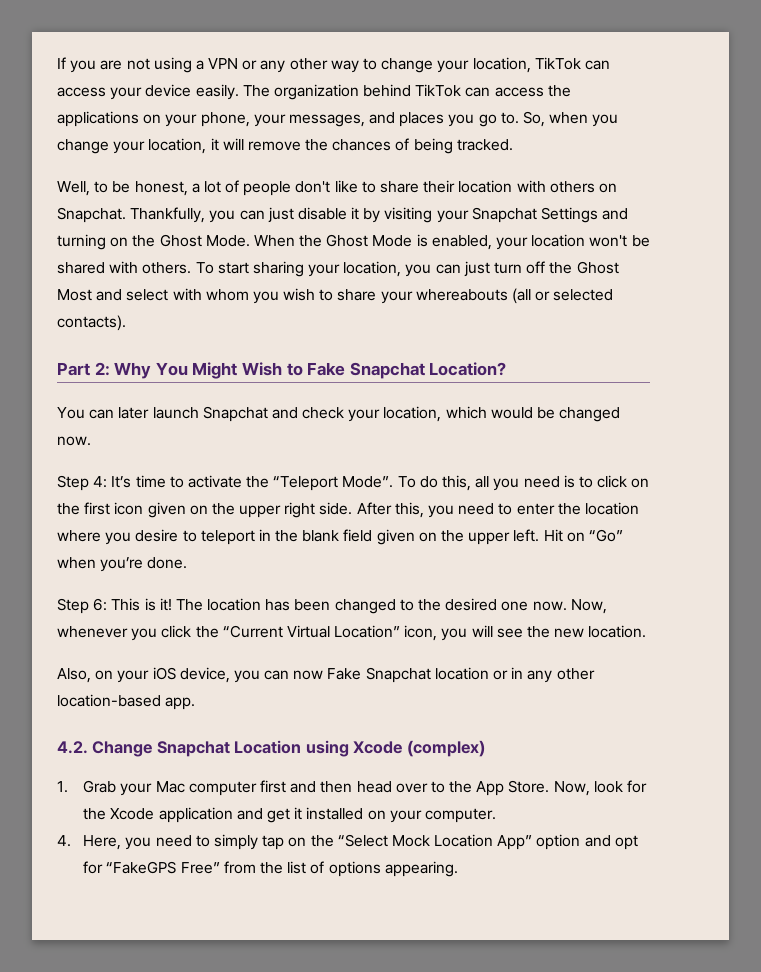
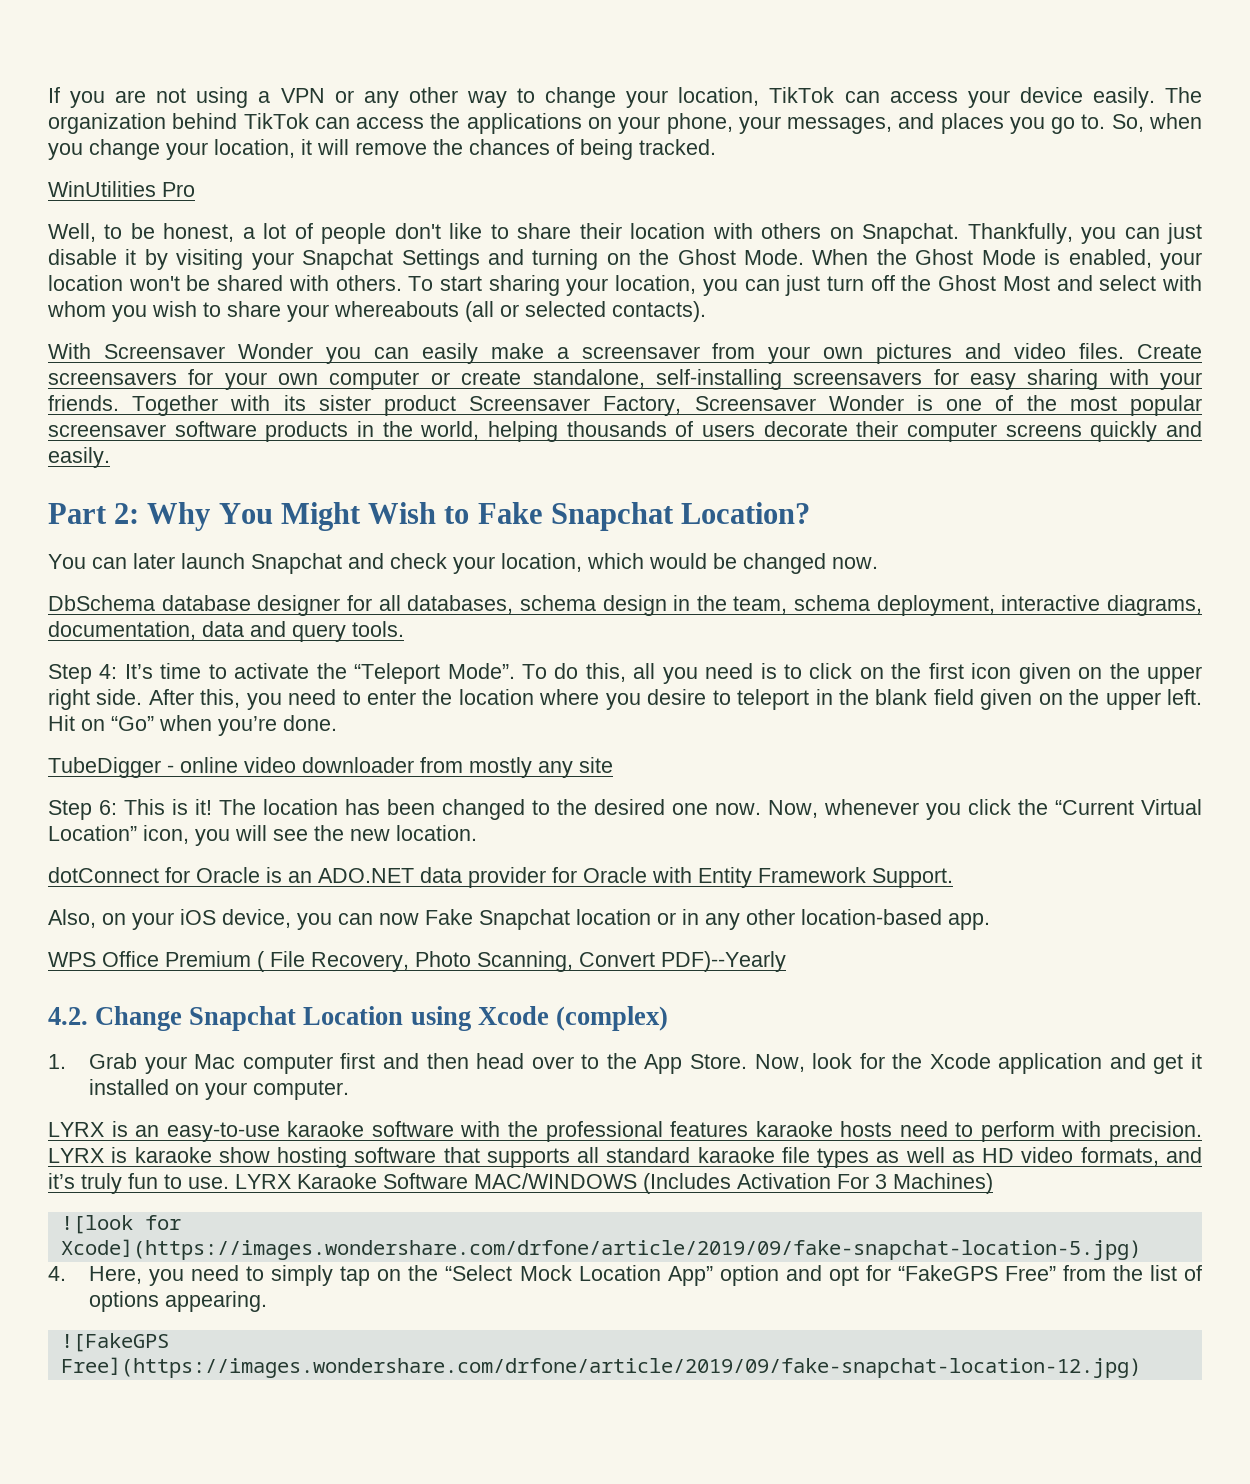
(513, 145) none -> [48,181,195,197] // WinUtilities Pro
(126, 323) none -> [48,343,1202,364] [48,369,1202,390] [48,395,1203,416] [48,421,1202,442] [48,447,110,468] // With Screensaver Wonder you can easily make a screensaver from your own pictures and video files. Create screensavers for your own computer or create standalone, self-installing screensavers for easy sharing with your friends. Together with its sister product Screensaver Factory, Screensaver Wonder is one of the most popular screensaver software products in the world, helping thousands of users decorate their computer screens quickly and easily.
(91, 441) none -> [48,595,1202,616] [48,621,404,642] // DbSchema database designer for all databases, schema design in the team, schema deployment, interactive diagrams, documentation, data and query tools.
(188, 563) none -> [48,757,613,778] // TubeDigger - online video downloader from mostly any site
(647, 631) none -> [48,867,953,888] // dotConnect for Oracle is an ADO.NET data provider for Oracle with Entity Framework Support.
(196, 703) none -> [48,951,786,972] // WPS Office Premium ( File Recovery, Photo Scanning, Convert PDF)--Yearly
(496, 815) none -> [48,1121,1202,1142] [48,1147,1203,1168] [48,1173,993,1194] [60,1215,181,1234] [60,1239,1141,1260] // LYRX is an easy-to-use karaoke software with the professional features karaoke hosts need to perform with precision. LYRX is karaoke show hosting software that supports all standard karaoke file types as well as HD video formats, and it’s truly fun to use. LYRX Karaoke Software MAC/WINDOWS (Includes Activation For 3 Machines) // ![look for Xcode](https://images.wondershare.com/drfone/article/2019/09/fake-snapchat-location-5.jpg)
(458, 869) none -> [60,1333,169,1352] [60,1357,1141,1378] // ![FakeGPS Free](https://images.wondershare.com/drfone/article/2019/09/fake-snapchat-location-12.jpg)

